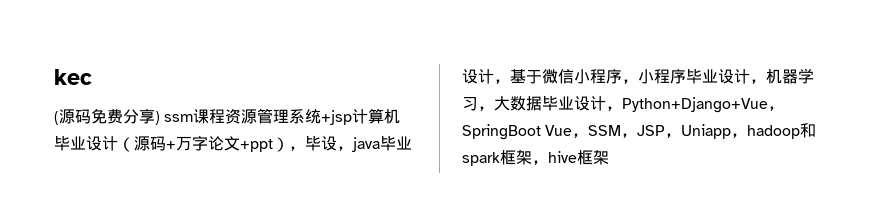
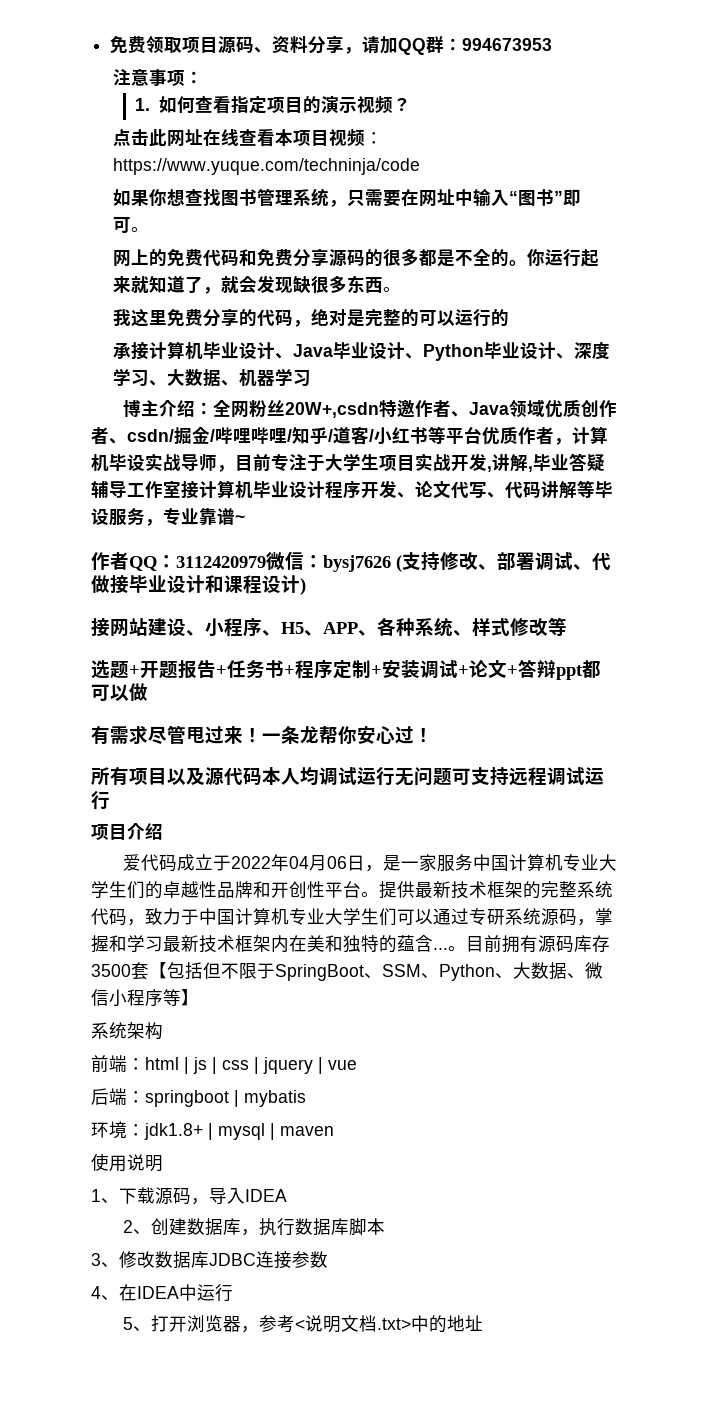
[54,69,92,85] [54,108,401,125] [54,135,412,152] [462,68,814,84] [462,96,784,113] [462,123,817,140] [462,150,609,166] kec // (源码免费分享) ssm课程资源管理系统+jsp计算机毕业设计（源码+万字论文+ppt），毕设，java毕业设计，基于微信小程序，小程序毕业设计，机器学习，大数据毕业设计，Python+Django+Vue，SpringBoot Vue，SSM，JSP，Uniapp，hadoop和spark框架，hive框架 -> [110,35,553,55] [113,69,204,86] [135,95,412,114] [113,128,384,147] [113,158,421,175] [113,188,582,207] [113,217,150,233] [113,248,600,267] [113,275,402,294] [113,308,510,327] [113,341,611,361] [113,368,312,387] [122,399,617,418] [91,426,608,445] [91,453,605,472] [91,480,613,499] [91,507,245,526] [91,551,611,572] [91,575,306,595] [91,617,567,637] [91,659,601,680] [91,683,148,701] [91,725,433,745] [91,767,604,786] [91,791,110,810] [91,823,163,840] [122,854,617,872] [91,881,613,899] [91,908,613,926] [91,935,610,953] [91,962,603,981] [91,989,199,1007] [91,1022,163,1040] [91,1055,357,1074] [91,1088,306,1107] [91,1121,334,1140] [91,1153,163,1172] [91,1187,287,1205] [122,1218,385,1236] [91,1251,328,1269] [91,1284,233,1302] [122,1315,483,1333] 免费领取项目源码、资料分享，请加QQ群：994673953 // 注意事项： // 1.如何查看指定项目的演示视频？ // 点击此网址在线查看本项目视频：https://www.yuque.com/techninja/code // 如果你想查找图书管理系统，只需要在网址中输入“图书”即可。 // 网上的免费代码和免费分享源码的很多都是不全的。你运行起来就知道了，就会发现缺很多东西。 // 我这里免费分享的代码，绝对是完整的可以运行的 // 承接计算机毕业设计、Java毕业设计、Python毕业设计、深度学习、大数据、机器学习 // 博主介绍：全网粉丝20W+,csdn特邀作者、Java领域优质创作者、csdn/掘金/哔哩哔哩/知乎/道客/小红书等平台优质作者，计算机毕设实战导师，目前专注于大学生项目实战开发,讲解,毕业答疑辅导工作室接计算机毕业设计程序开发、论文代写、代码讲解等毕设服务，专业靠谱~ // 作者QQ：3112420979微信：bysj7626 (支持修改、部署调试、代做接毕业设计和课程设计) // 接网站建设、小程序、H5、APP、各种系统、样式修改等 // 选题+开题报告+任务书+程序定制+安装调试+论文+答辩ppt都可以做 // 有需求尽管甩过来！一条龙帮你安心过！ // 所有项目以及源代码本人均调试运行无问题可支持远程调试运行 // 项目介绍 // 爱代码成立于2022年04月06日，是一家服务中国计算机专业大学生们的卓越性品牌和开创性平台。提供最新技术框架的完整系统代码，致力于中国计算机专业大学生们可以通过专研系统源码，掌握和学习最新技术框架内在美和独特的蕴含...。目前拥有源码库存3500套【包括但不限于SpringBoot、SSM、Python、大数据、微信小程序等】 // 系统架构 // 前端：html | js | css | jquery | vue // 后端：springboot | mybatis // 环境：jdk1.8+ | mysql | maven // 使用说明 // 1、下载源码，导入IDEA // 2、创建数据库，执行数据库脚本 // 3、修改数据库JDBC连接参数 // 4、在IDEA中运行 // 5、打开浏览器，参考<说明文档.txt>中的地址

